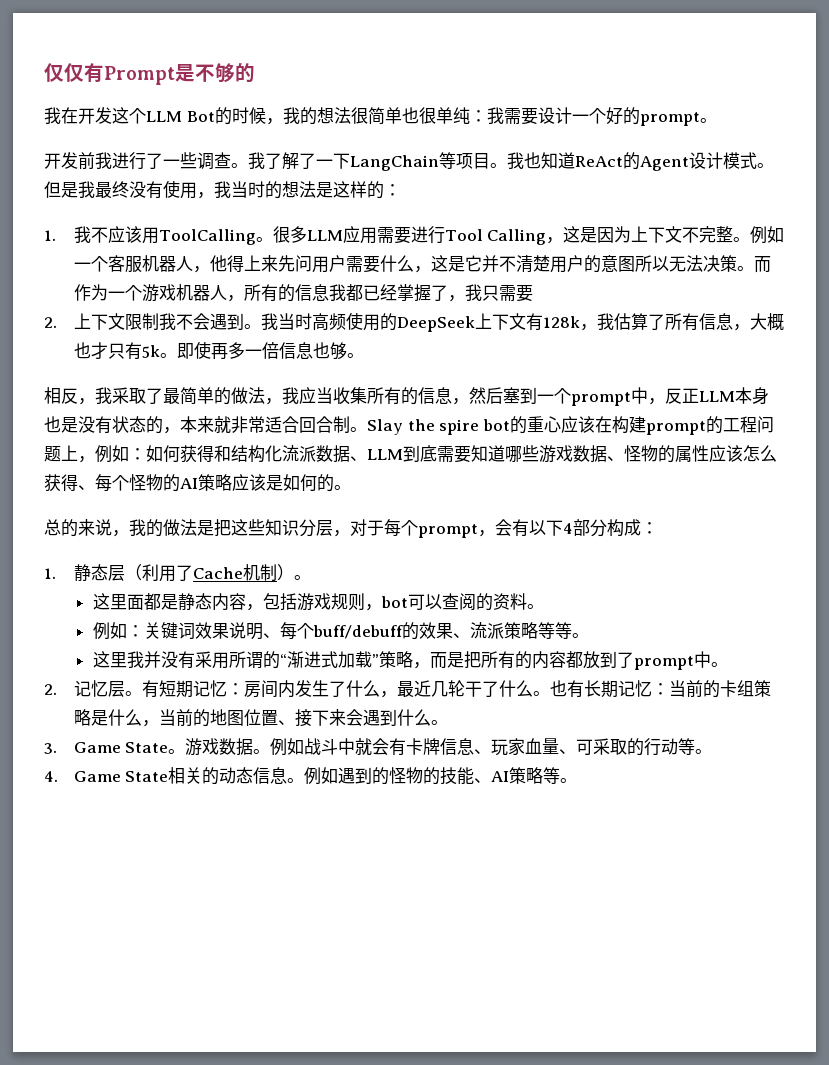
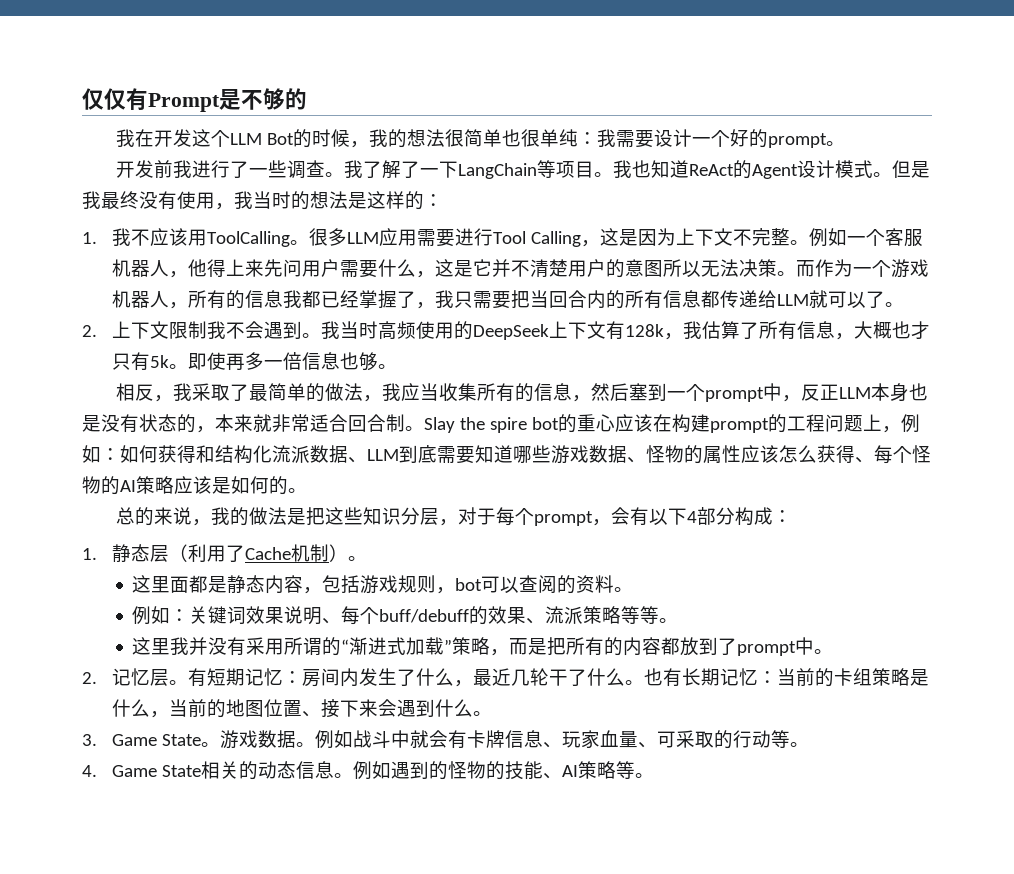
(533, 293) none -> [510,290,904,309] 把当回合内的所有信息都传递给LLM就可以了。

